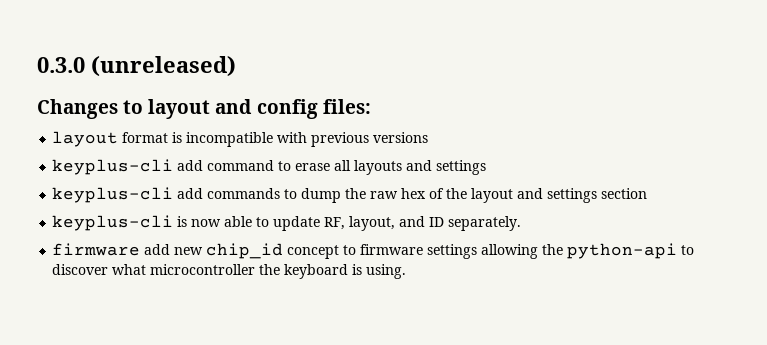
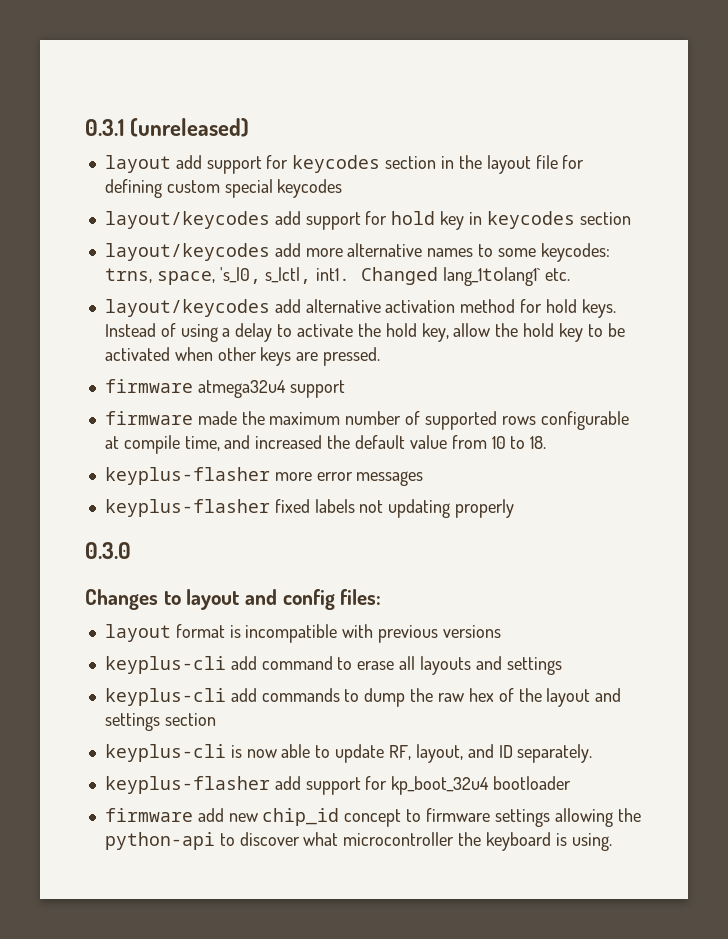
(37, 65) none -> [85,118,250,137] [104,155,585,174] [104,179,343,198] [104,211,631,230] [104,243,610,262] [104,267,570,286] [104,299,616,318] [104,323,625,342] [104,347,381,366] [104,379,345,398] [104,411,629,430] [104,435,547,454] [104,467,424,486] [104,499,515,518] 0.3.1 (unreleased) // layout add support for keycodes section in the layout file for defining custom special keycodes // layout/keycodes add support for hold key in keycodes section // layout/keycodes add more alternative names to some keycodes: trns, space, 's_l0, s_lctl, int1. Changed lang_1tolang1` etc. // layout/keycodes add alternative activation method for hold keys. Instead of using a delay to activate the hold key, allow the hold key to be activated when other keys are pressed. // firmware atmega32u4 support // firmware made the maximum number of supported rows configurable at compile time, and increased the default value from 10 to 18. // keyplus-flasher more error messages // keyplus-flasher fixed labels not updating properly //
[91,56,236,77] (unreleased) -> (131, 550) none
(522, 223) none -> [104,776,572,795] // keyplus-flasher add support for kp_boot_32u4 bootloader

